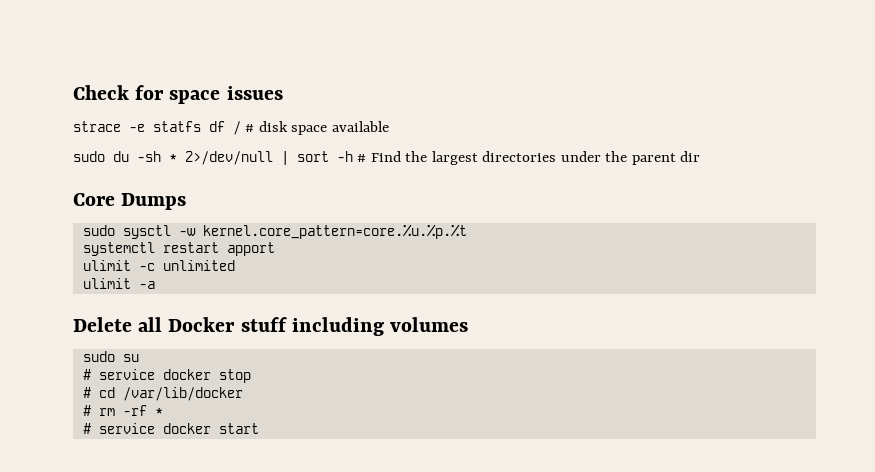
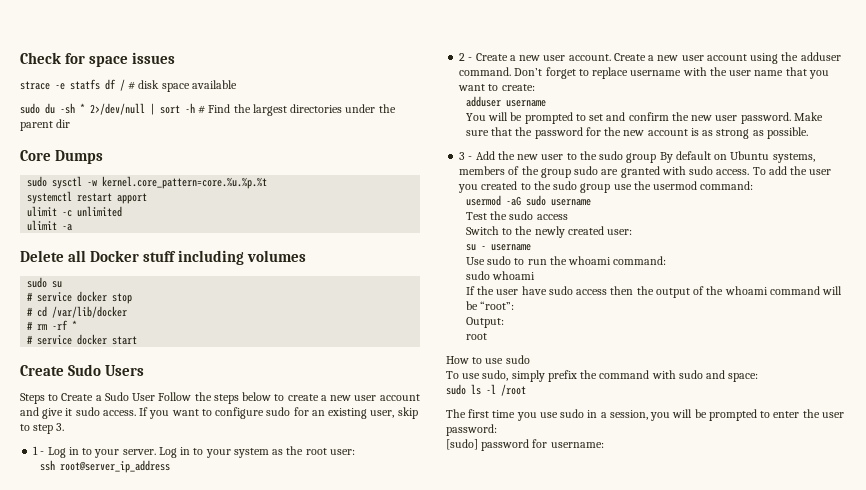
(259, 428) none -> [20,364,145,376] [20,392,420,404] [20,407,418,419] [20,423,65,434] [33,446,355,458] [39,460,170,473] [459,52,841,64] [459,67,829,79] [458,84,535,91] [465,96,546,107] [465,112,823,124] [465,127,808,139] [459,151,815,163] [459,166,832,178] [458,181,754,193] [465,195,591,206] [465,211,568,220] [465,226,633,238] [465,244,531,251] [465,256,667,265] [465,271,536,280] [465,286,842,298] [465,301,515,310] [465,317,504,328] [465,333,487,340] [446,355,530,364] [446,370,759,382] [446,384,526,396] [446,409,844,421] [446,424,497,436] [446,439,604,451] // Create Sudo Users // Steps to Create a Sudo User Follow the steps below to create a new user account and give it sudo access. If you want to configure sudo for an existing user, skip to step 3. // 1 - Log in to your server. Log in to your system as the root user: // ssh root@server_ip_address // 2 - Create a new user account. Create a new user account using the adduser command. Don’t forget to replace username with the user name that you want to create: // adduser username // You will be prompted to set and confirm the new user password. Make sure that the password for the new account is as strong as possible. // 3 - Add the new user to the sudo group By default on Ubuntu systems, members of the group sudo are granted with sudo access. To add the user you created to the sudo group use the usermod command: // usermod -aG sudo username // Test the sudo access // Switch to the newly created user: // su - username // Use sudo to run the whoami command: // sudo whoami // If the user have sudo access then the output of the whoami command will be “root”: // Output: // root // How to use sudo // To use sudo, simply prefix the command with sudo and space: // sudo ls -l /root // The first time you use sudo in a session, you will be prompted to enter the user password: // [sudo] password for username:

